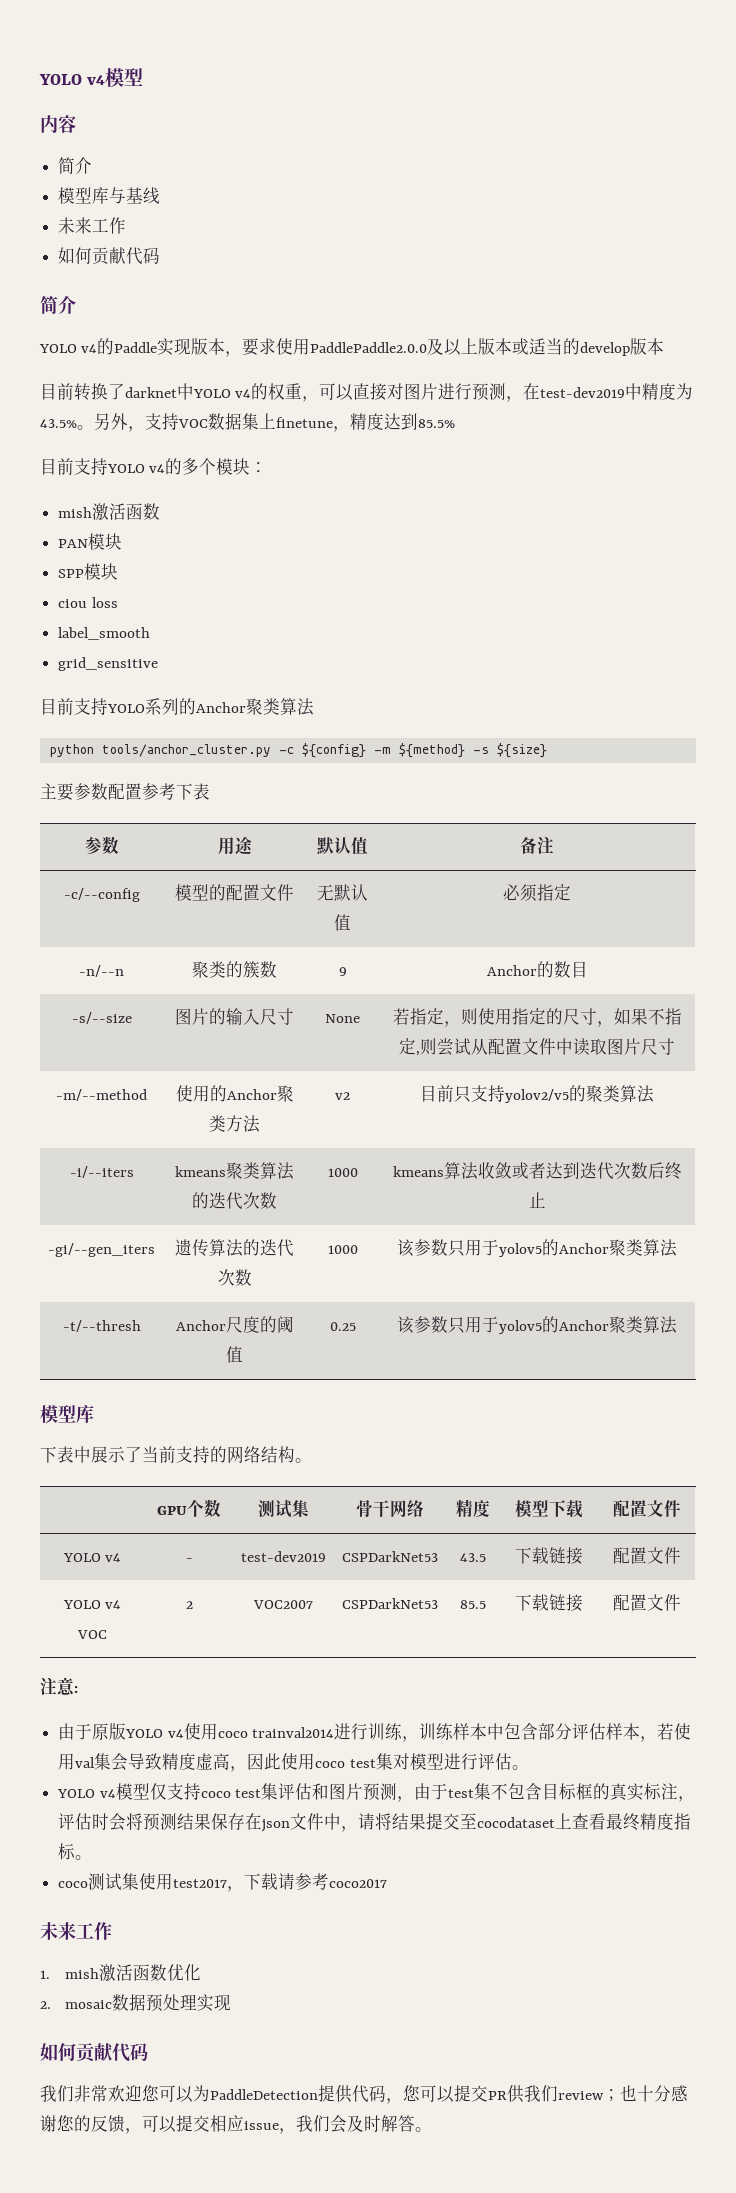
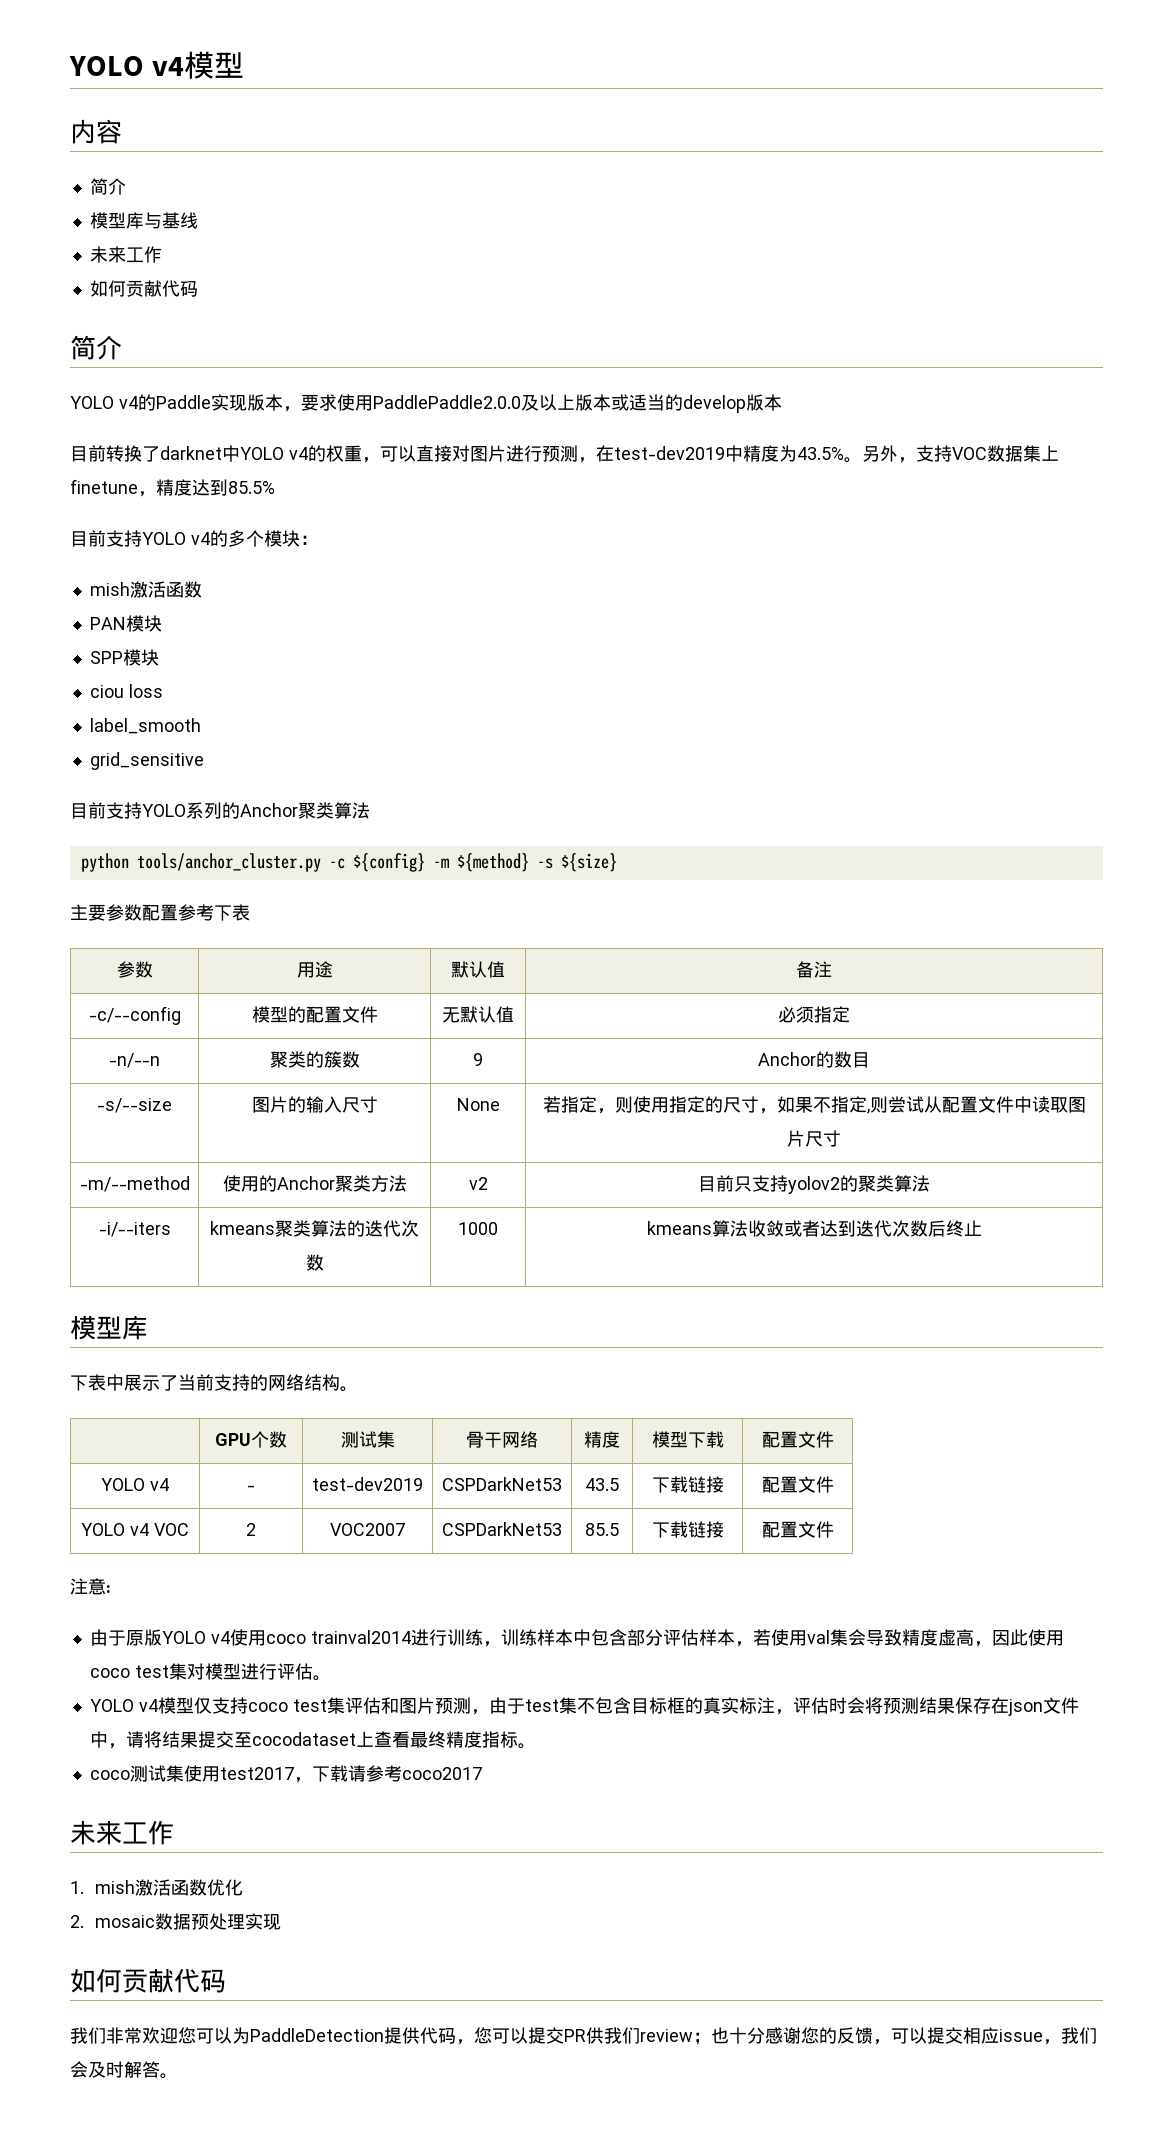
[505,1089,569,1103] yolov2/v5 -> [788,1176,840,1194] yolov2
[48,1243,155,1257] [175,1239,294,1257] [217,1269,252,1286] [327,1245,358,1254] [397,1239,677,1257] [62,1320,141,1332] [175,1316,294,1333] [226,1346,243,1363] [329,1322,356,1331] [397,1316,677,1334] // -gi/--gen_iters | 遗传算法的迭代次数 | 1000 | 该参数只用于yolov5的Anchor聚类算法 // -t/--thresh | Anchor尺度的阈值 | 0.25 | 该参数只用于yolov5的Anchor聚类算法 -> (982, 1228) none

